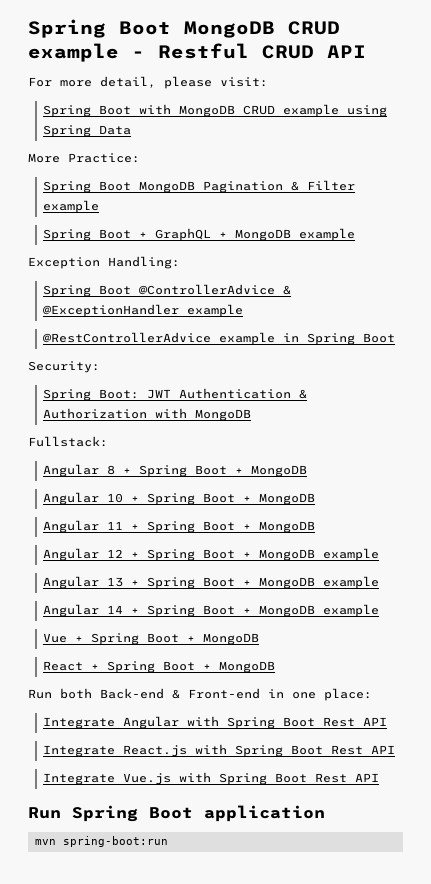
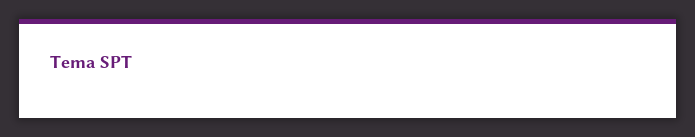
[28,19,340,38] [28,43,366,62] [28,76,268,89] [42,104,387,117] [42,125,131,137] [28,153,140,163] [42,180,355,193] [42,200,99,213] [42,228,355,241] [28,256,180,269] [42,284,291,297] [42,304,243,317] [42,332,395,345] [28,361,100,373] [42,388,307,401] [42,408,251,421] [28,436,108,447] [42,464,307,477] [42,492,315,505] [42,520,315,533] [42,548,379,561] [42,576,379,589] [42,604,379,617] [42,633,259,645] [42,661,275,673] [28,688,372,701] [42,716,387,729] [42,744,395,757] [42,772,379,785] [28,805,325,822] [34,836,168,847] Spring Boot MongoDB CRUD example - Restful CRUD API // For more detail, please visit: // Spring Boot with MongoDB CRUD example using Spring Data // More Practice: // Spring Boot MongoDB Pagination & Filter example // Spring Boot + GraphQL + MongoDB example // Exception Handling: // Spring Boot @ControllerAdvice & @ExceptionHandler example // @RestControllerAdvice example in Spring Boot // Security: // Spring Boot: JWT Authentication & Authorization with MongoDB // Fullstack: // Angular 8 + Spring Boot + MongoDB // Angular 10 + Spring Boot + MongoDB // Angular 11 + Spring Boot + MongoDB // Angular 12 + Spring Boot + MongoDB example // Angular 13 + Spring Boot + MongoDB example // Angular 14 + Spring Boot + MongoDB example // Vue + Spring Boot + MongoDB // React + Spring Boot + MongoDB // Run both Back-end & Front-end in one place: // Integrate Angular with Spring Boot Rest API // Integrate React.js with Spring Boot Rest API // Integrate Vue.js with Spring Boot Rest API // Run Spring Boot application // mvn spring-boot:run -> [50,55,132,68] Tema SPT

